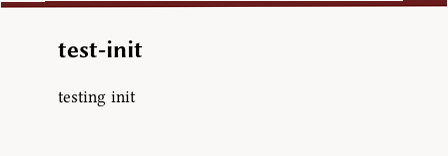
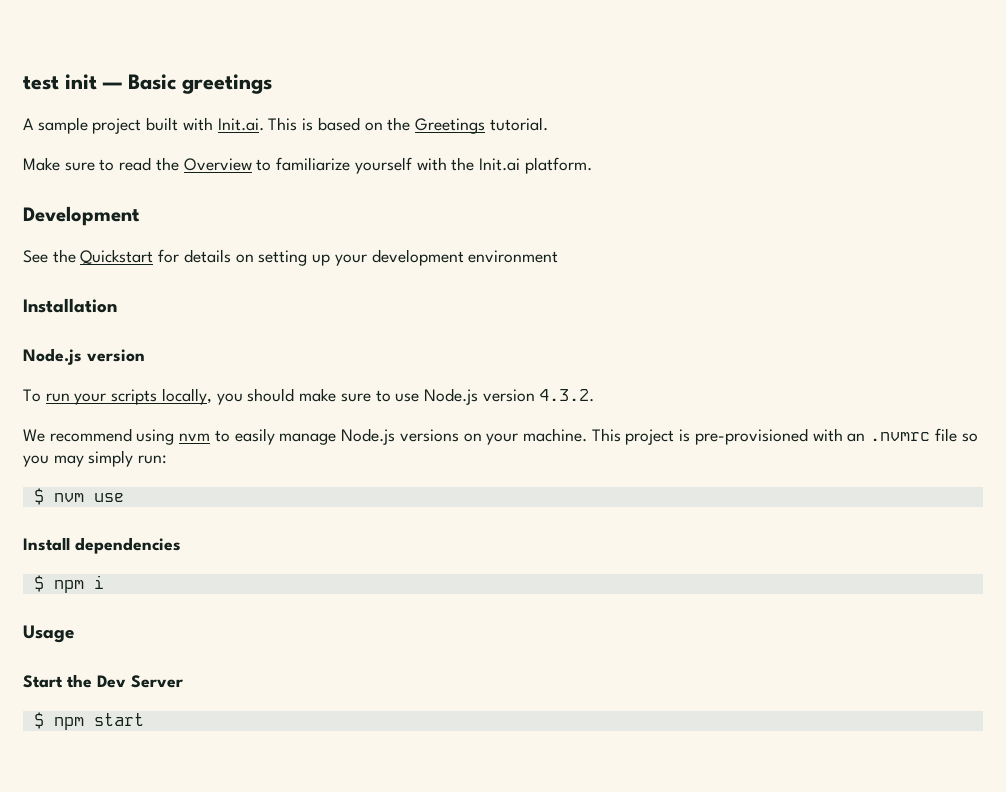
[57,40,143,58] [58,91,137,107] test-init // testing init -> [23,74,272,94] [23,117,548,134] [23,157,592,174] [23,206,140,226] [23,249,559,266] [23,298,117,313] [23,348,145,365] [23,388,595,405] [23,428,978,445] [23,450,168,467] [33,488,124,505] [23,537,181,554] [33,575,104,593] [23,625,74,643] [23,674,183,688] [33,712,144,730] test init — Basic greetings // A sample project built with Init.ai. This is based on the Greetings tutorial. // Make sure to read the Overview to familiarize yourself with the Init.ai platform. // Development // See the Quickstart for details on setting up your development environment // Installation // Node.js version // To run your scripts locally, you should make sure to use Node.js version 4.3.2. // We recommend using nvm to easily manage Node.js versions on your machine. This project is pre-provisioned with an .nvmrc file so you may simply run: // $ nvm use // Install dependencies // $ npm i // Usage // Start the Dev Server // $ npm start

